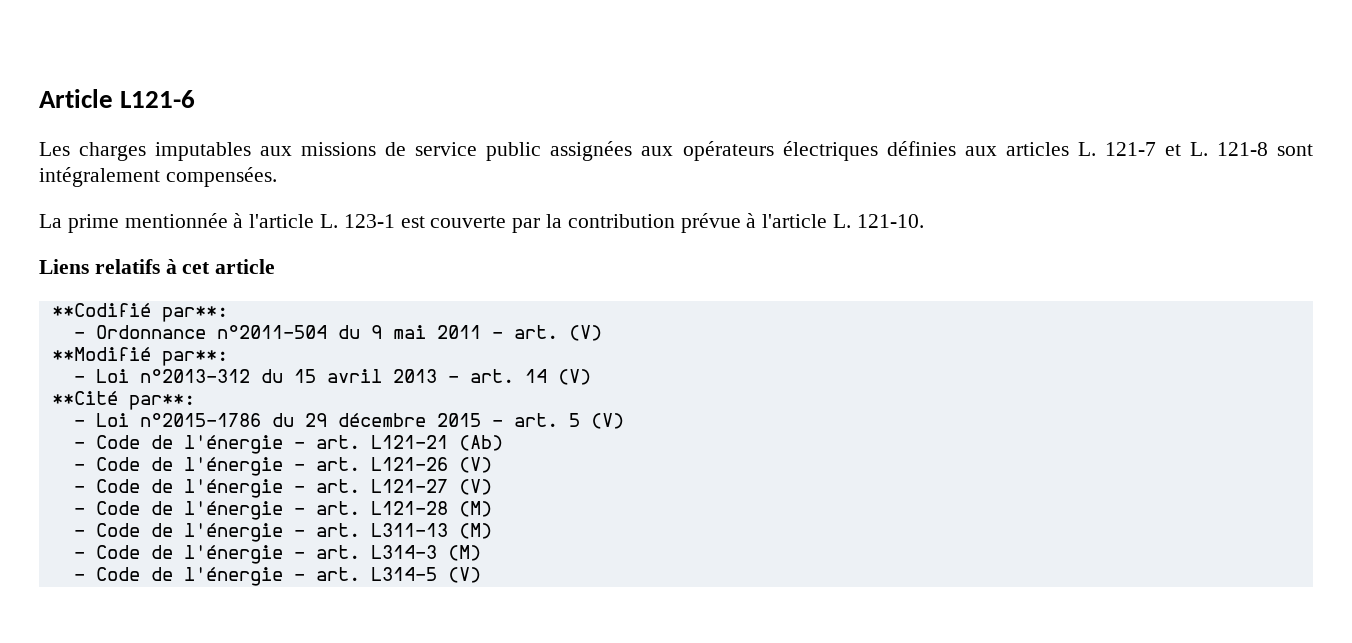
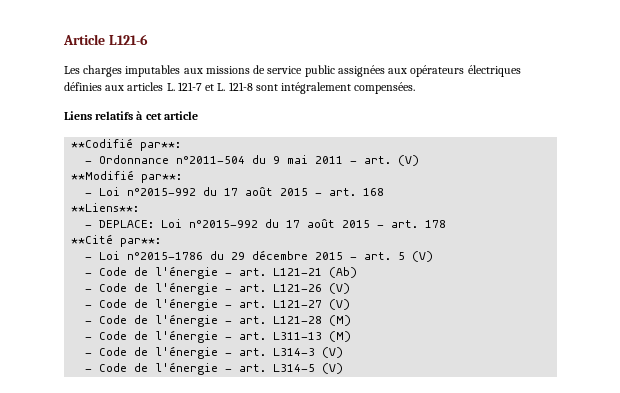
[39,213,924,233] // La prime mentionnée à l'article L. 123-1 est couverte par la contribution prévue à l'article L. 121-10. -> (416, 88) none
[139,369,591,385] n°2013-312 du 15 avril 2013 - art. 14 (V) -> [127,186,385,196] [71,203,140,212] [85,218,447,228] n°2015-992 du 17 août 2015 - art. 168 // **Liens**: // - DEPLACE: Loi n°2015-992 du 17 août 2015 - art. 178
[447,545,481,561] (M) -> [322,347,344,358] (V)

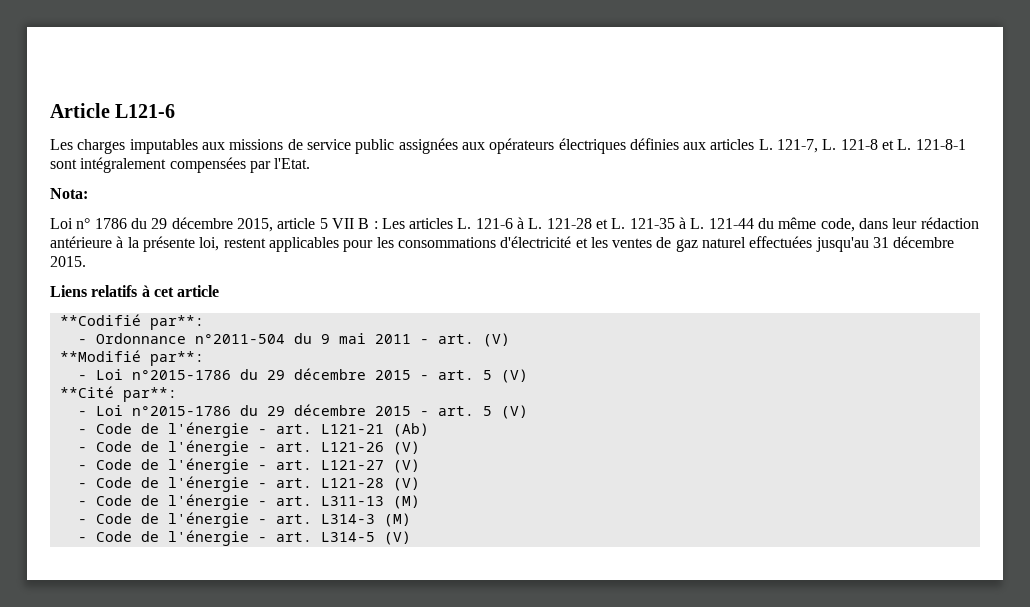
[177,82,253,91] 121-7 et L. 121-8 -> [777,139,966,153] 121-7, L. 121-8 et L. 121-8-1
[354,82,416,94] compensées. -> [169,157,311,173] [50,188,88,199] [50,217,979,232] [50,236,955,252] [50,256,86,267] compensées par l'Etat. // Nota: // Loi n° 1786 du 29 décembre 2015, article 5 VII B : Les articles L. 121-6 à L. 121-28 et L. 121-35 à L. 121-44 du même code, dans leur rédaction antérieure à la présente loi, restent applicables pour les consommations d'électricité et les ventes de gaz naturel effectuées jusqu'au 31 décembre 2015.
[127,186,385,196] [71,203,140,212] [85,218,447,228] n°2015-992 du 17 août 2015 - art. 168 // **Liens**: // - DEPLACE: Loi n°2015-992 du 17 août 2015 - art. 178 -> [131,368,528,383] n°2015-1786 du 29 décembre 2015 - art. 5 (V)
[329,315,352,326] (M) -> [392,477,420,491] (V)
[322,347,344,358] (V) -> [383,513,411,527] (M)

